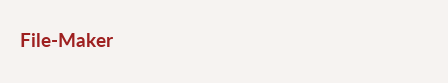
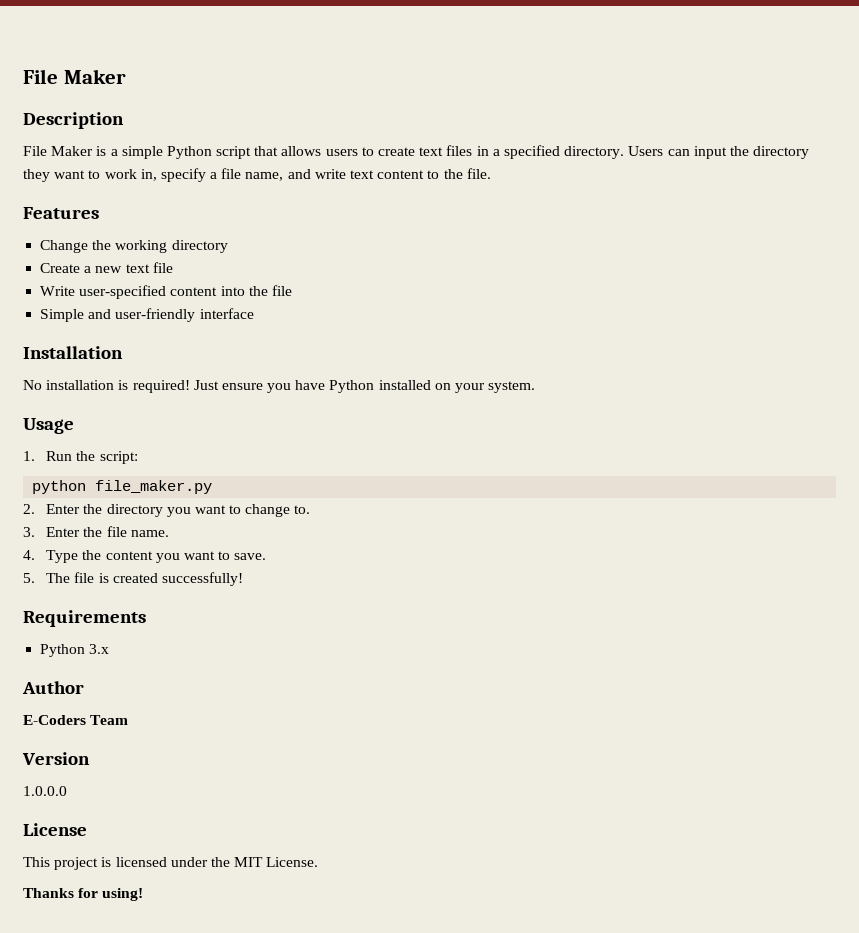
[20,33,114,47] File-Maker -> [23,69,126,84] [23,112,124,129] [23,145,810,159] [23,168,491,182] [23,207,99,219] [40,240,228,253] [40,262,173,273] [40,285,292,299] [40,308,254,322] [23,346,123,359] [23,380,536,393] [23,418,74,434] [23,451,138,464] [32,480,213,494] [23,504,311,517] [23,526,169,537] [23,550,267,563] [23,572,243,586] [23,610,146,627] [40,644,110,657] [22,681,84,694] [23,715,129,725] [22,752,90,765] [23,786,67,796] [23,823,87,836] [23,857,319,870] [23,888,144,901] File Maker // Description // File Maker is a simple Python script that allows users to create text files in a specified directory. Users can input the directory they want to work in, specify a file name, and write text content to the file. // Features // Change the working directory // Create a new text file // Write user-specified content into the file // Simple and user-friendly interface // Installation // No installation is required! Just ensure you have Python installed on your system. // Usage // 1. Run the script: // python file_maker.py // 2. Enter the directory you want to change to. // 3. Enter the file name. // 4. Type the content you want to save. // 5. The file is created successfully! // Requirements // Python 3.x // Author // E-Coders Team // Version // 1.0.0.0 // License // This project is licensed under the MIT License. // Thanks for using!

